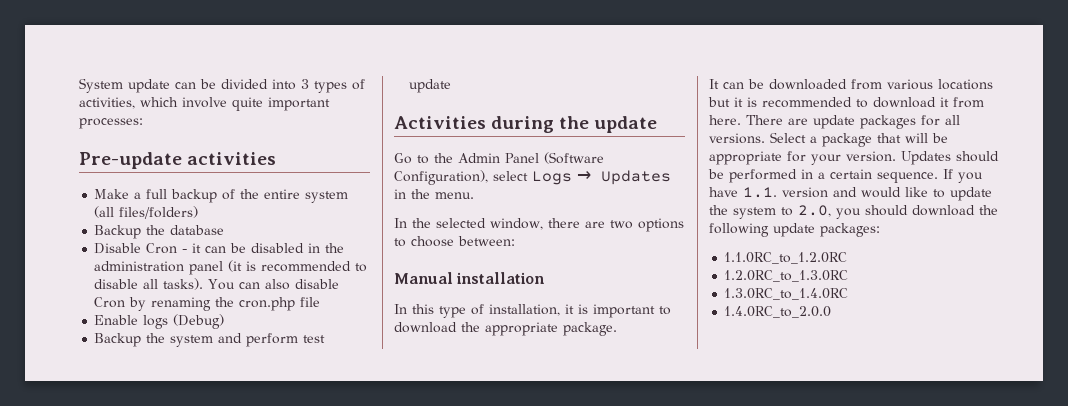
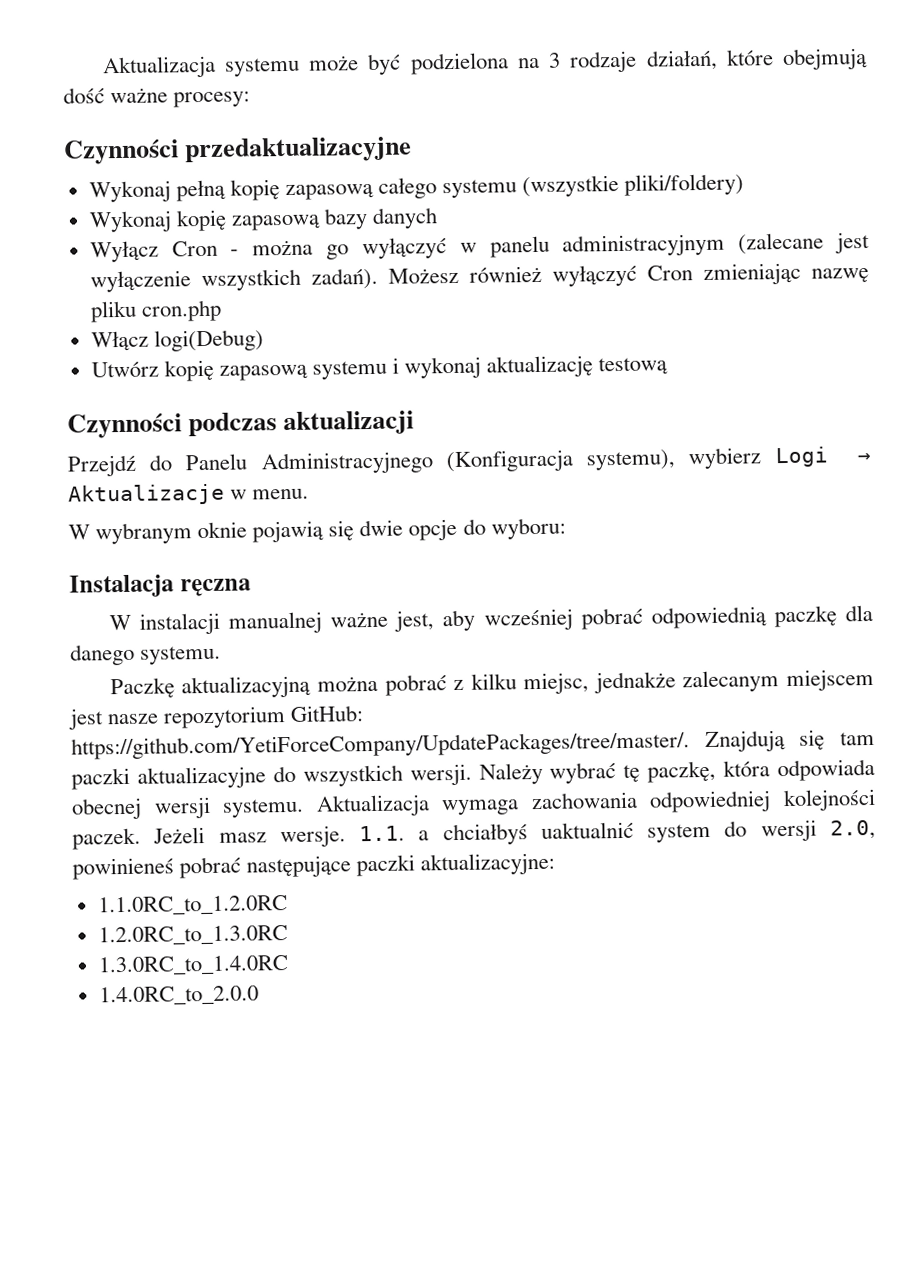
[79,78,365,93] [79,97,330,111] [79,118,143,129] [79,152,277,169] [94,189,349,203] [94,206,199,219] [94,225,225,239] [94,243,345,254] [94,260,368,275] [94,278,340,290] [94,297,321,311] [94,314,225,329] [94,333,326,347] [409,79,452,93] [394,116,658,133] [394,152,604,164] [394,170,671,185] [394,189,474,199] [394,218,684,232] [394,236,515,247] [394,272,546,284] [394,304,671,318] [394,322,617,336] [709,79,993,90] [708,97,984,108] [709,115,960,129] [709,132,948,147] [709,151,999,165] [708,169,983,183] [709,187,992,201] [709,205,998,219] [709,223,880,237] System update can be divided into 3 types of activities, which involve quite important processes: // Pre-update activities // Make a full backup of the entire system (all files/folders) // Backup the database // Disable Cron - it can be disabled in the administration panel (it is recommended to disable all tasks). You can also disable Cron by renaming the cron.php file // Enable logs (Debug) // Backup the system and perform test update // Activities during the update // Go to the Admin Panel (Software Configuration), select Logs → Updates in the menu. // In the selected window, there are two options to choose between: // Manual installation // In this type of installation, it is important to download the appropriate package. // It can be downloaded from various locations but it is recommended to download it from here. There are update packages for all versions. Select a package that will be appropriate for your version. Updates should be performed in a certain sequence. If you have 1.1. version and would like to update the system to 2.0, you should download the following update packages: -> [101,47,869,79] [63,87,251,108] [63,136,413,165] [88,173,745,203] [88,207,439,233] [89,231,870,263] [89,262,869,293] [89,299,222,323] [90,329,264,352] [90,355,669,382] [67,410,415,439] [67,446,871,477] [68,483,310,506] [68,517,566,545] [69,574,251,598] [108,604,874,635] [70,643,222,666] [109,668,874,699] [68,705,364,730] [71,729,875,760] [71,758,875,790] [71,788,876,820] [72,819,876,850] [72,852,556,880] Aktualizacja systemu może być podzielona na 3 rodzaje działań, które obejmują dość ważne procesy: // Czynności przedaktualizacyjne // Wykonaj pełną kopię zapasową całego systemu (wszystkie pliki/foldery) // Wykonaj kopię zapasową bazy danych // Wyłącz Cron - można go wyłączyć w panelu administracyjnym (zalecane jest wyłączenie wszystkich zadań). Możesz również wyłączyć Cron zmieniając nazwę pliku cron.php // Włącz logi(Debug) // Utwórz kopię zapasową systemu i wykonaj aktualizację testową // Czynności podczas aktualizacji // Przejdź do Panelu Administracyjnego (Konfiguracja systemu), wybierz Logi → Aktualizacje w menu. // W wybranym oknie pojawią się dwie opcje do wyboru: // Instalacja ręczna // W instalacji manualnej ważne jest, aby wcześniej pobrać odpowiednią paczkę dla danego systemu. // Paczkę aktualizacyjną można pobrać z kilku miejsc, jednakże zalecanym miejscem jest nasze repozytorium GitHub: https://github.com/YetiForceCompany/UpdatePackages/tree/master/. Znajdują się tam paczki aktualizacyjne do wszystkich wersji. Należy wybrać tę paczkę, która odpowiada obecnej wersji systemu. Aktualizacja wymaga zachowania odpowiedniej kolejności paczek. Jeżeli masz wersje. 1.1. a chciałbyś uaktualnić system do wersji 2.0, powinieneś pobrać następujące paczki aktualizacyjne:

